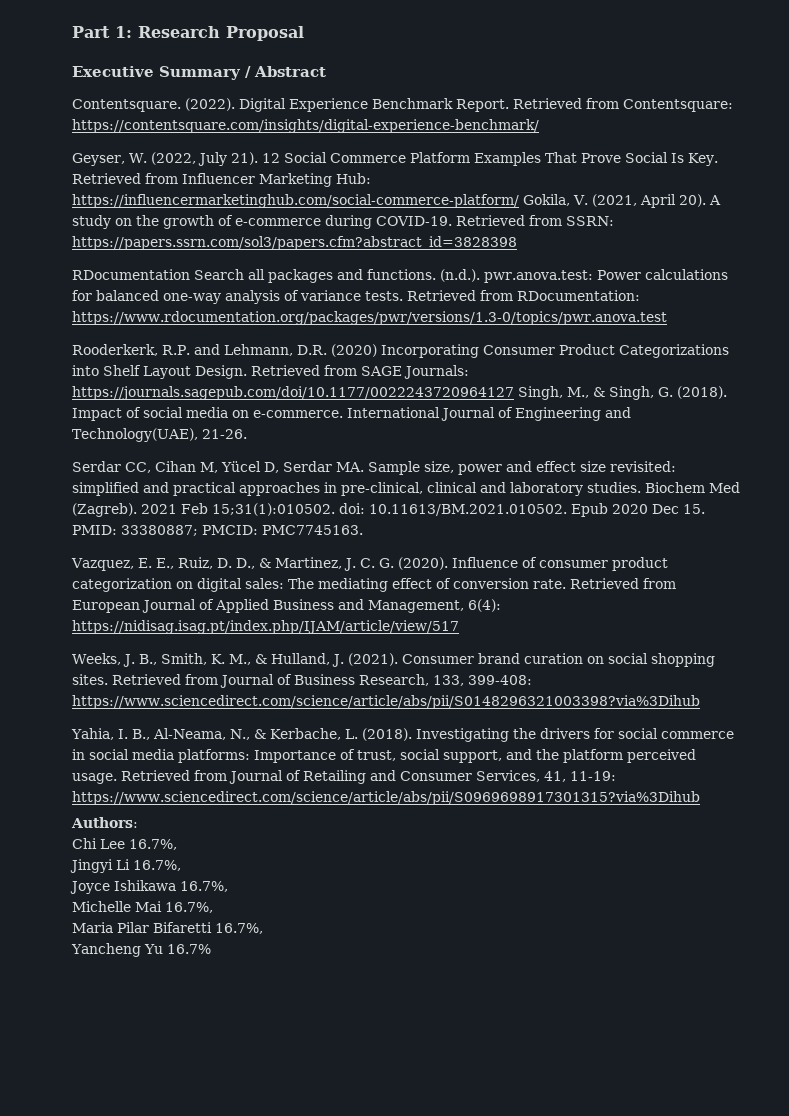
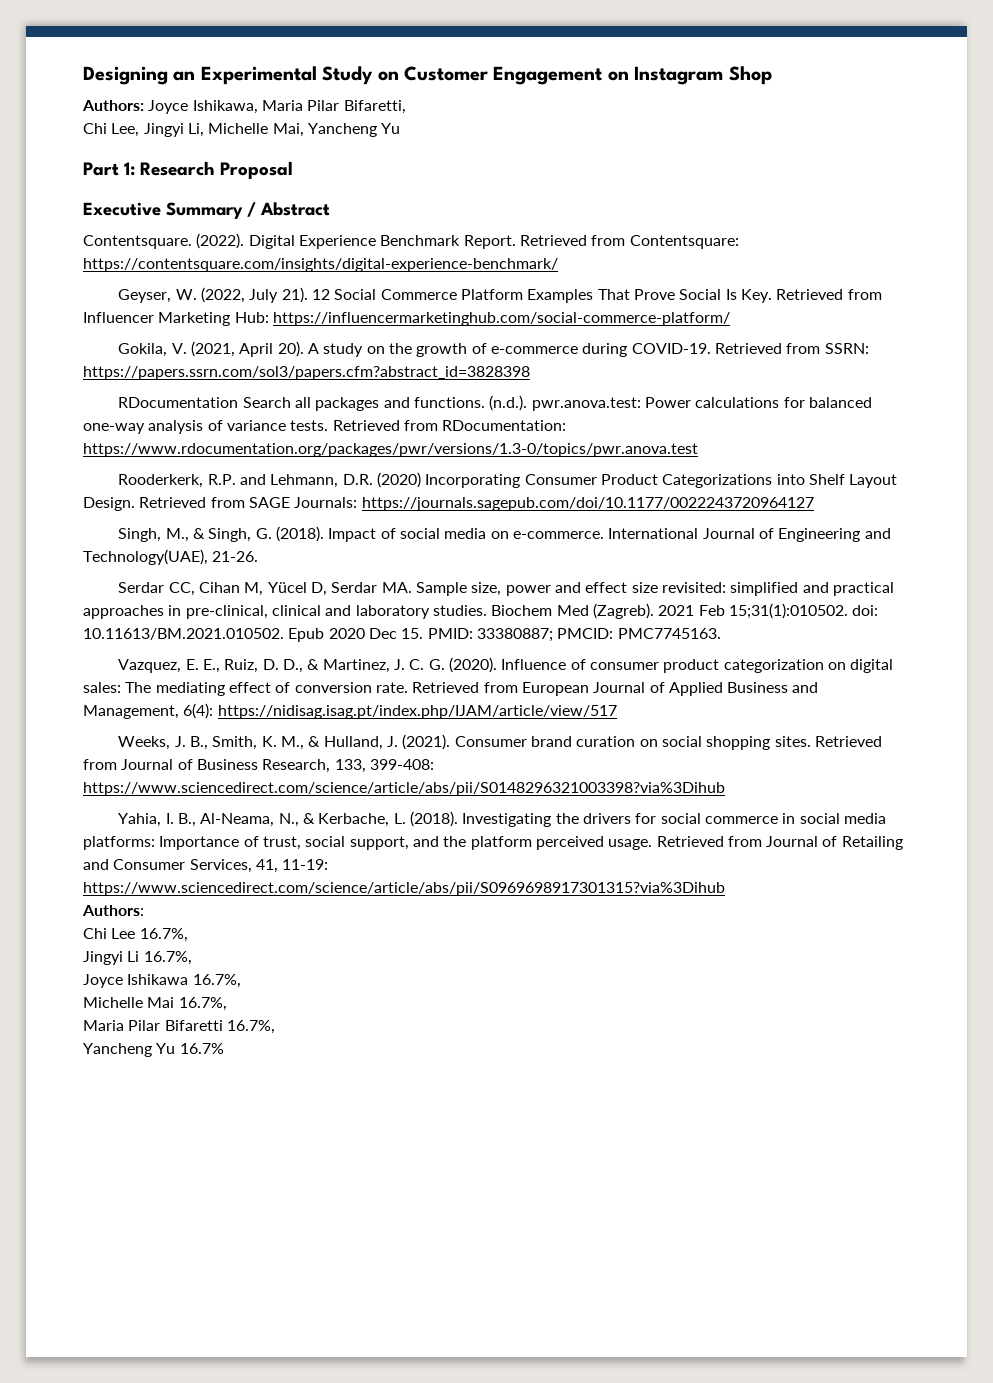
(72, 32) none -> [83,66,772,85] [82,100,406,114] [83,123,401,137] Designing an Experimental Study on Customer Engagement on Instagram Shop // Authors: Joyce Ishikawa, Maria Pilar Bifaretti, // Chi Lee, Jingyi Li, Michelle Mai, Yancheng Yu //
(519, 201) none -> (730, 319) //
(514, 393) none -> (814, 504) //

